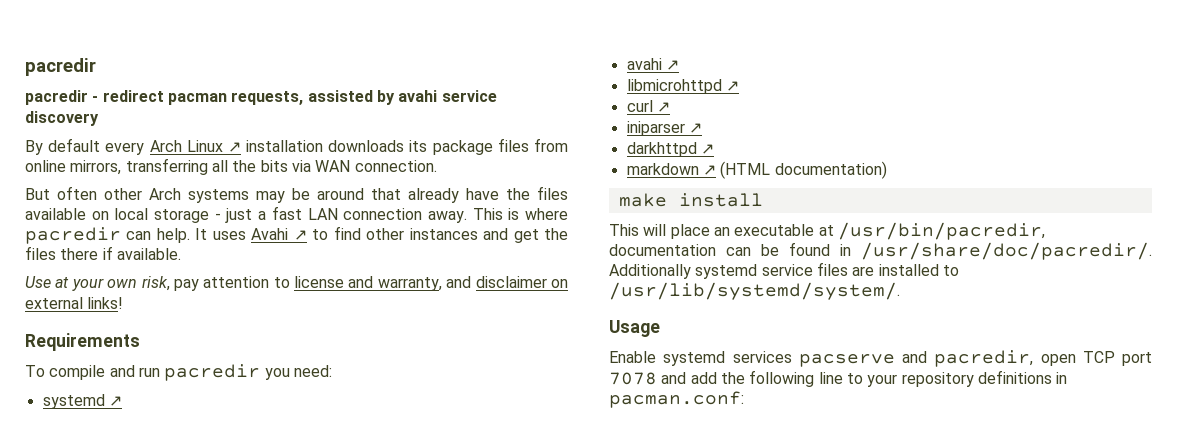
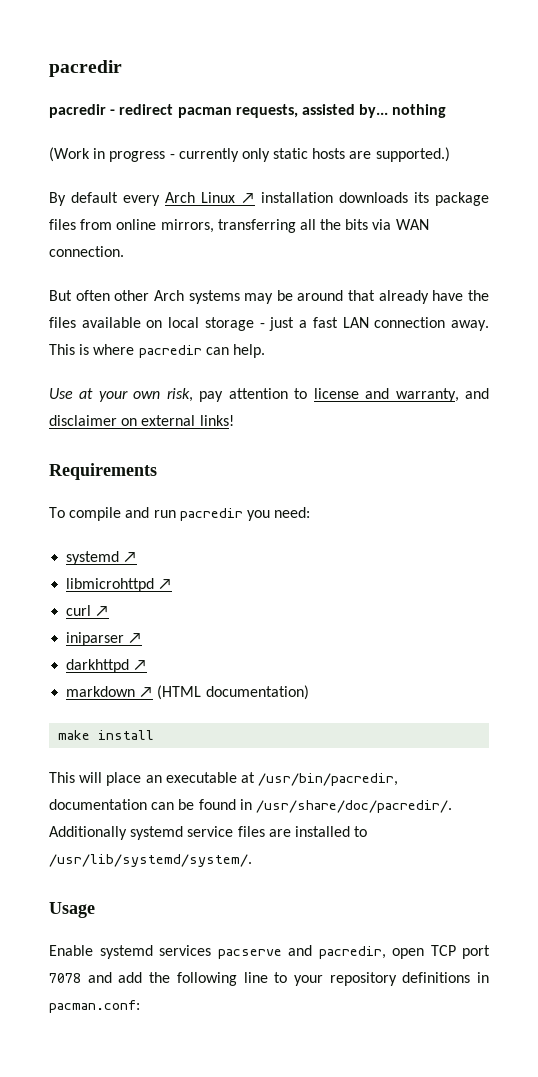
[376,90,497,105] [25,111,99,126] by avahi service discovery -> [359,104,447,118] [49,147,450,162] by... nothing // (Work in progress - currently only static hosts are supported.)
[195,226,568,243] [25,246,181,260] It uses Avahi ↗ to find other instances and get the files there if available. -> (265, 351) none
[626,58,679,70] // avahi ↗ -> (138, 557) none

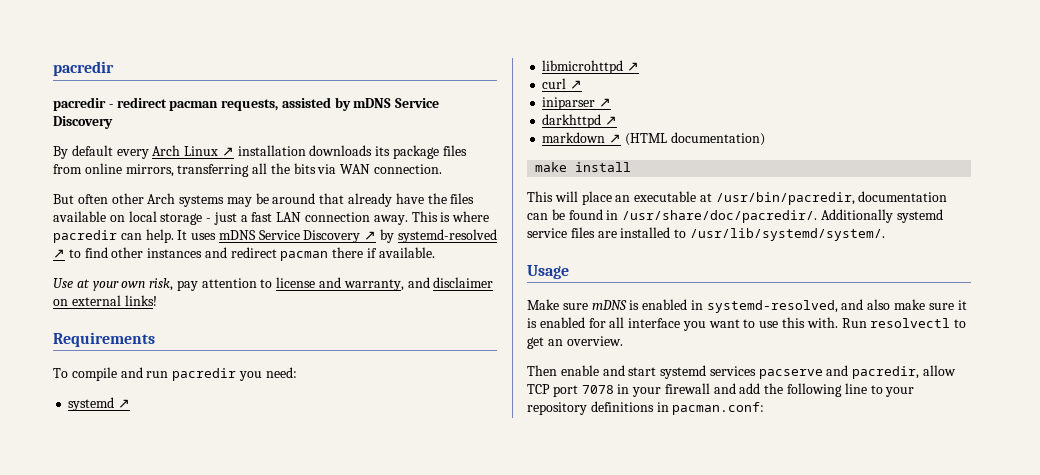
[359,104,447,118] [49,147,450,162] by... nothing // (Work in progress - currently only static hosts are supported.) -> [334,97,440,111] [53,116,113,129] by mDNS Service Discovery
(265, 351) none -> [177,229,497,243] [53,247,435,261] It uses mDNS Service Discovery ↗ by systemd-resolved ↗ to find other instances and redirect pacman there if available.
[49,945,93,956] Enable -> [527,299,967,313] [527,317,967,331] [527,336,623,349] [527,365,657,376] Make sure mDNS is enabled in systemd-resolved, and also make sure it is enabled for all interface you want to use this with. Run resolvectl to get an overview. // Then enable and start
[392,948,424,959] open -> [923,365,957,376] allow
(81, 978) none -> [617,383,710,397] in your firewall

